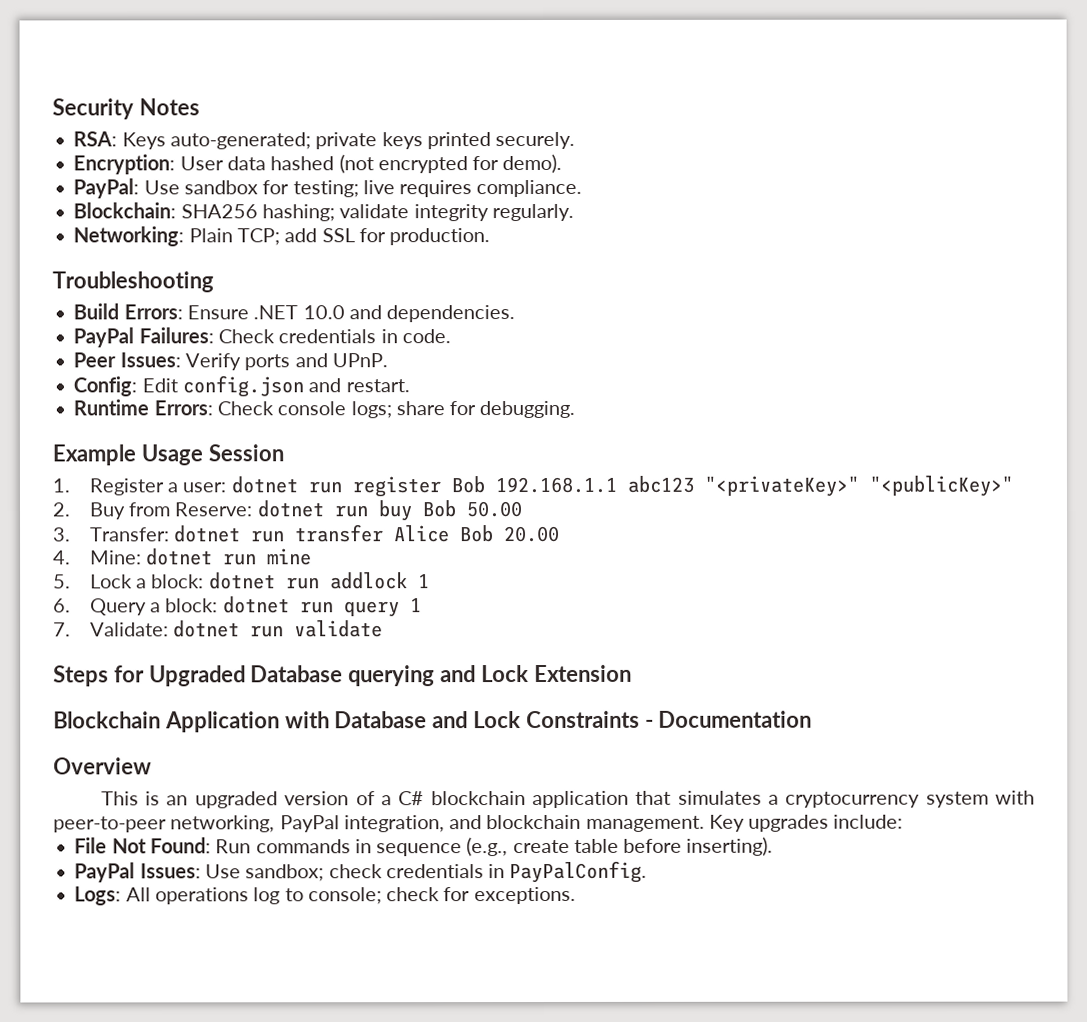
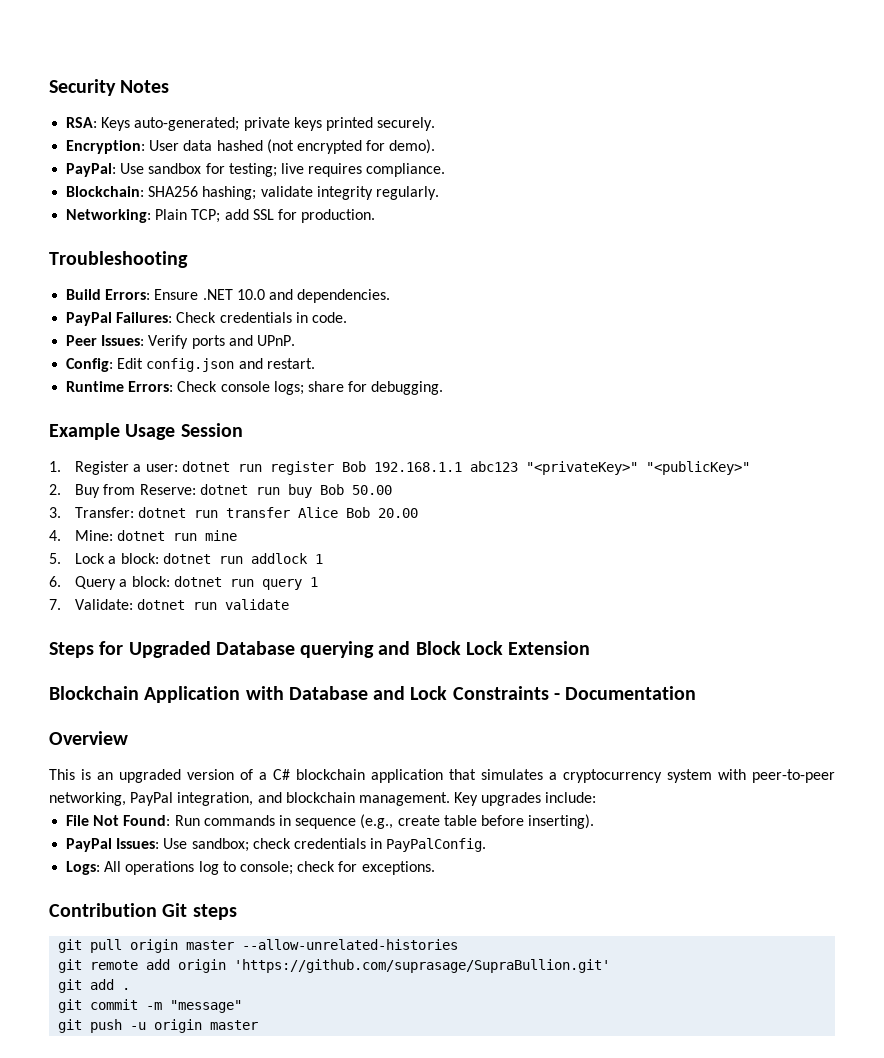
(477, 674) none -> [415,641,461,655] Block
(576, 895) none -> [49,903,237,920] [58,939,459,953] [58,959,611,973] [58,979,131,993] [58,999,243,1013] [58,1019,259,1033] // Contribution Git steps // git pull origin master --allow-unrelated-histories // git remote add origin 'https://github.com/suprasage/SupraBullion.git' // git add . // git commit -m "message" // git push -u origin master

